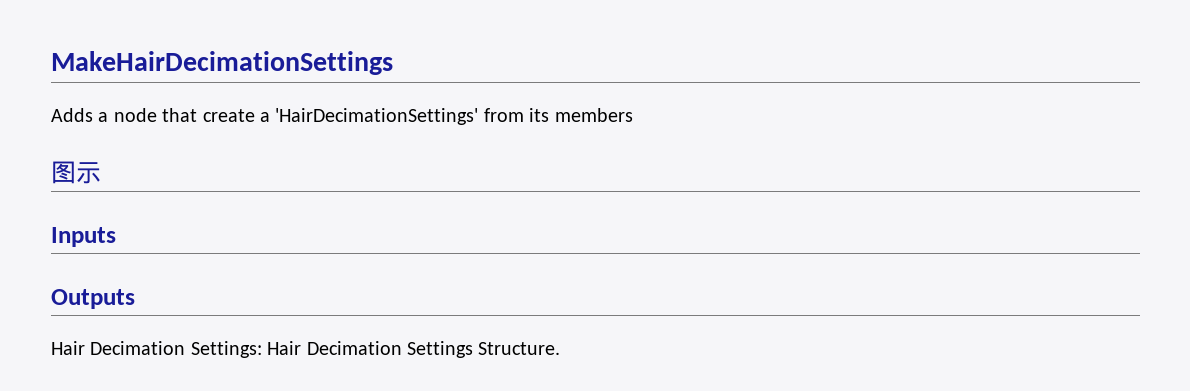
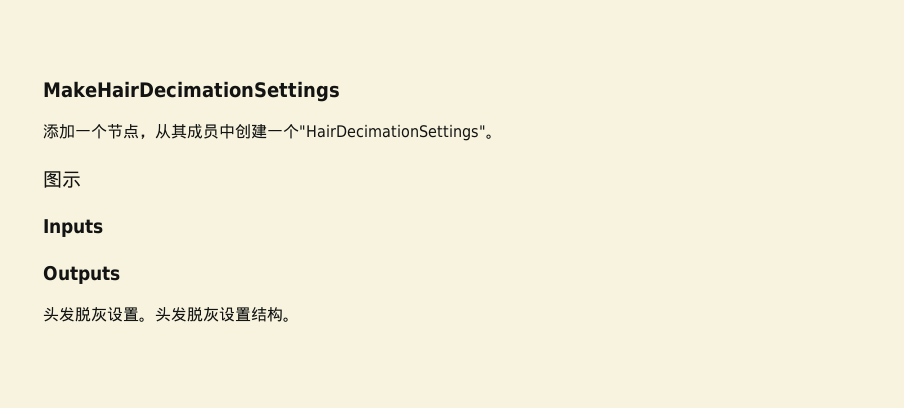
[51,108,633,125] [51,161,101,184] [51,227,116,247] [51,289,135,309] [51,341,561,358] Adds a node that create a 'HairDecimationSettings' from its members // 图示 // Inputs // Outputs // Hair Decimation Settings: Hair Decimation Settings Structure. -> [43,124,502,141] [43,171,81,188] [43,219,103,237] [43,265,120,284] [43,307,299,322] 添加一个节点，从其成员中创建一个"HairDecimationSettings"。 // 图示 // Inputs // Outputs // 头发脱灰设置。头发脱灰设置结构。

